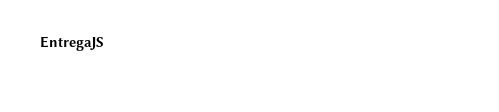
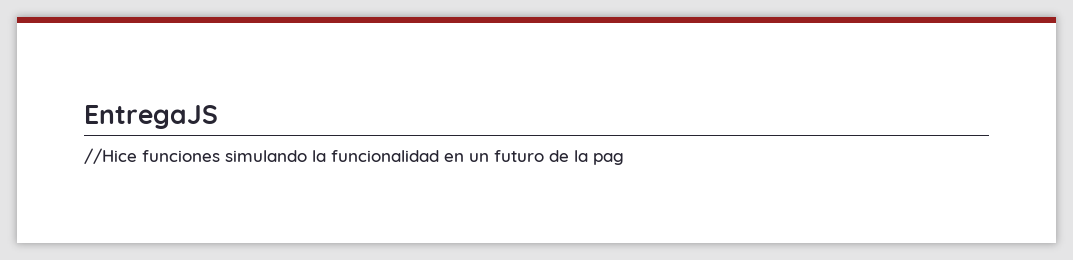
(104, 43) none -> [84,148,624,165] // //Hice funciones simulando la funcionalidad en un futuro de la pag

